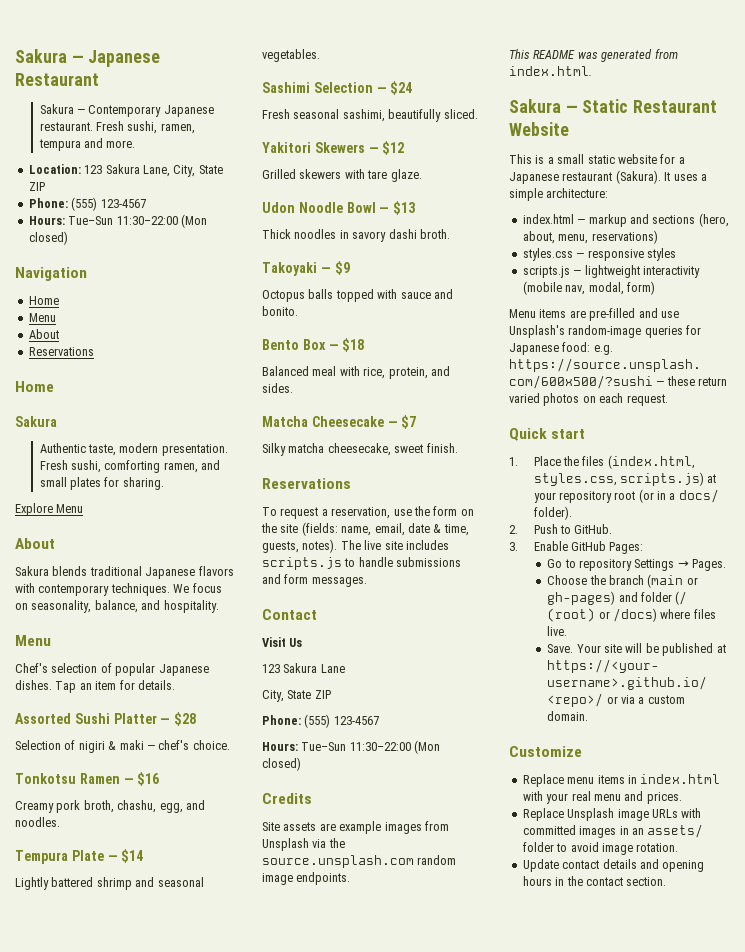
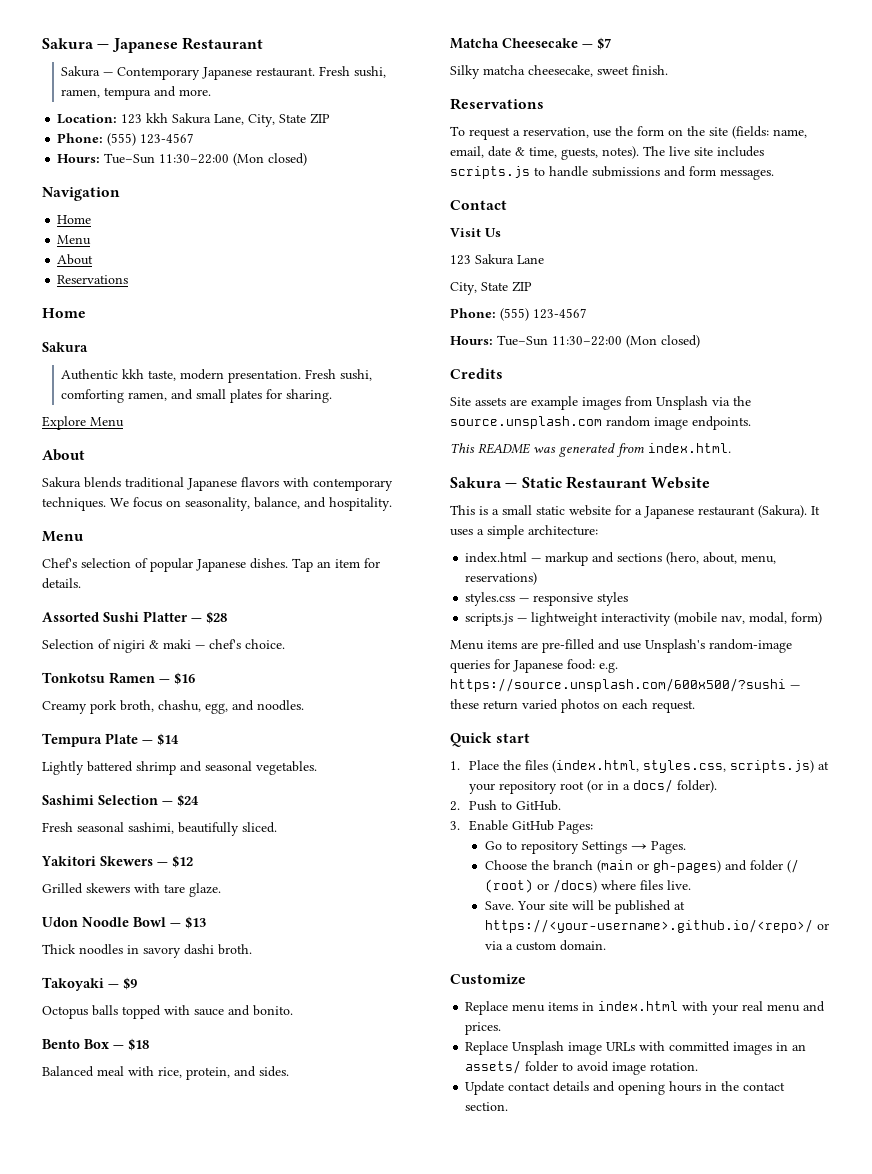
(103, 169) none -> [146,113,169,123] kkh
(86, 448) none -> [122,369,145,379] kkh

